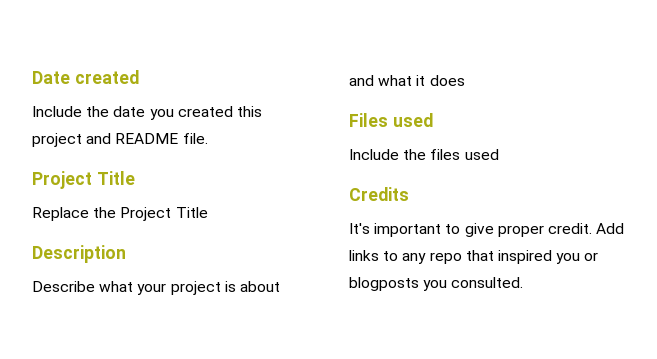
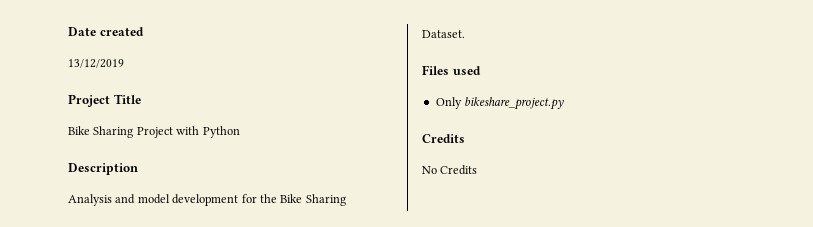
[32,106,262,120] [32,133,208,147] [32,171,135,189] [32,207,208,221] [32,245,126,263] [32,281,280,295] [349,75,465,86] [349,113,433,127] [349,149,499,160] [349,187,409,201] [349,223,625,237] [349,250,599,264] [349,277,524,291] Include the date you created this project and README file. // Project Title // Replace the Project Title // Description // Describe what your project is about and what it does // Files used // Include the files used // Credits // It's important to give proper credit. Add links to any repo that inspired you or blogposts you consulted. -> [68,59,124,68] [68,94,141,107] [68,126,240,138] [68,163,138,175] [68,194,346,206] [422,30,465,38] [422,65,481,75] [435,97,565,110] [422,134,465,143] [422,165,478,175] 13/12/2019 // Project Title // Bike Sharing Project with Python // Description // Analysis and model development for the Bike Sharing Dataset. // Files used // Only bikeshare_project.py // Credits // No Credits

